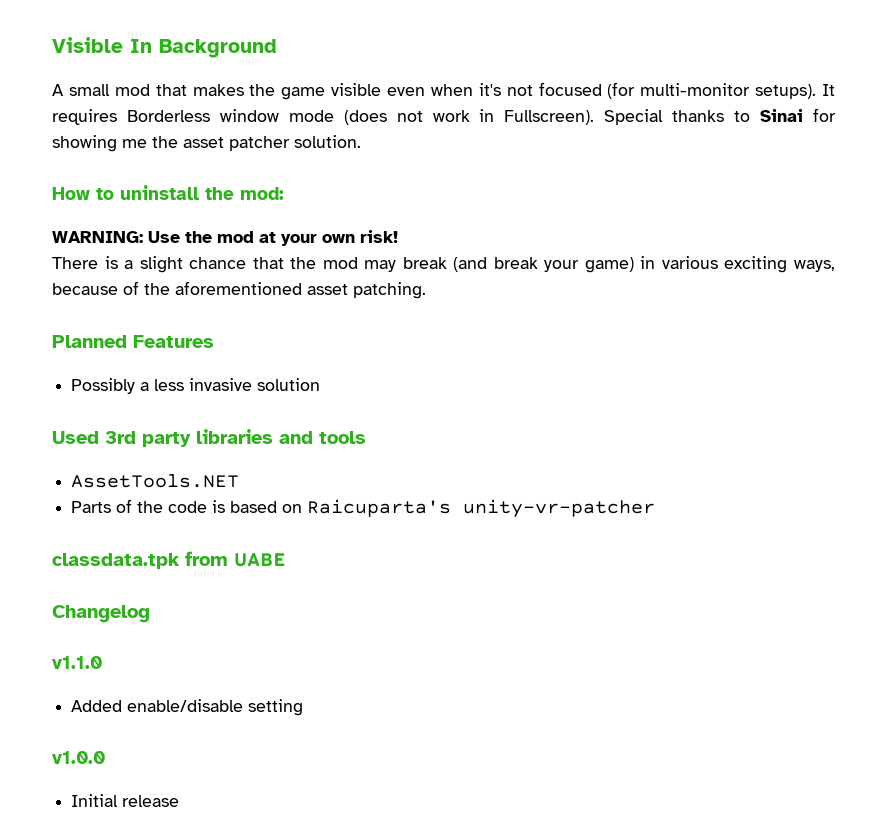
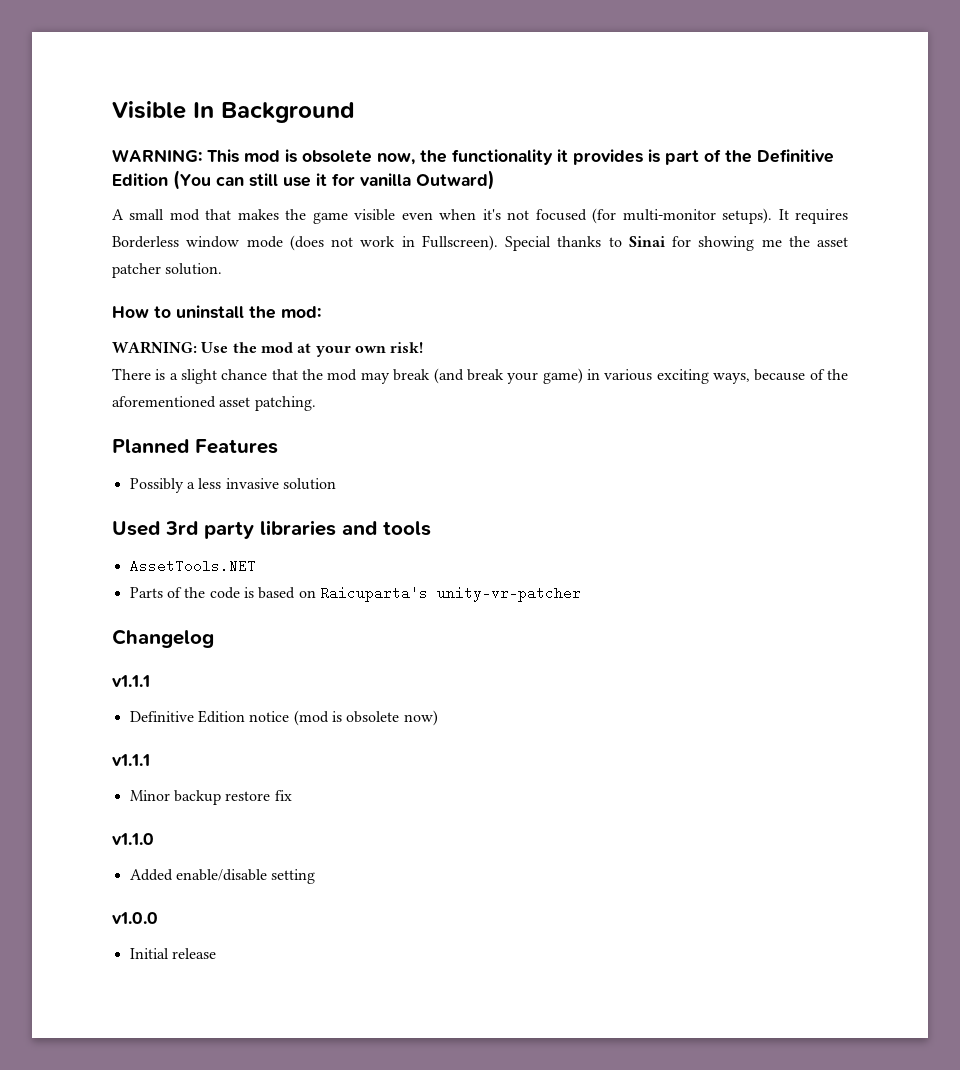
(277, 48) none -> [112,149,834,165] [112,170,495,190] // WARNING: This mod is obsolete now, the functionality it provides is part of the Definitive Edition (You can still use it for vanilla Outward)
[52,551,286,569] [52,605,150,623] classdata.tpk from UABE // Changelog -> [112,629,214,648] [112,675,150,687] [129,710,438,726] [112,754,150,766] [129,790,292,805] Changelog // v1.1.1 // Definitive Edition notice (mod is obsolete now) // v1.1.1 // Minor backup restore fix

